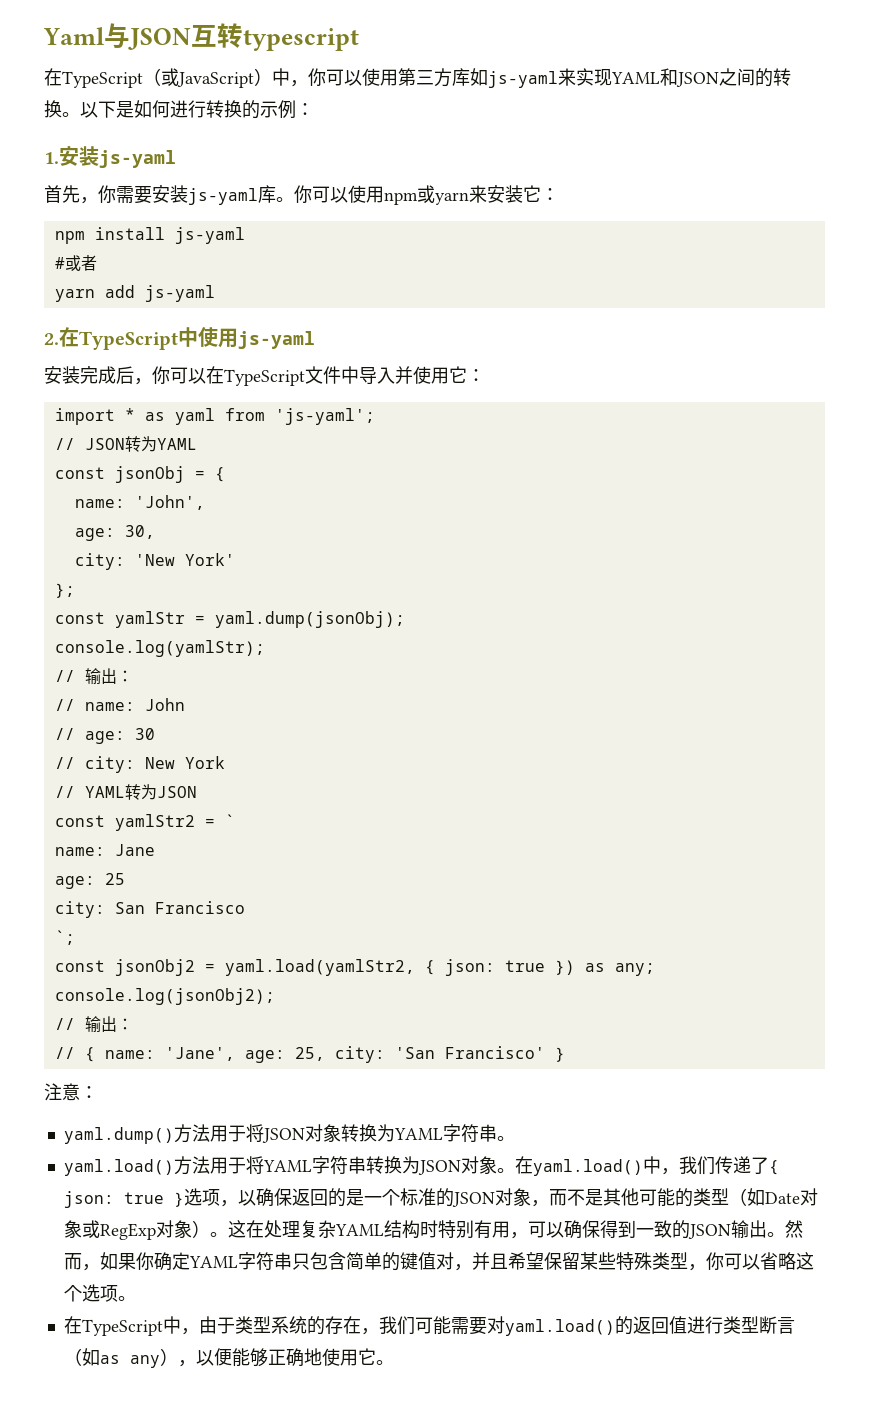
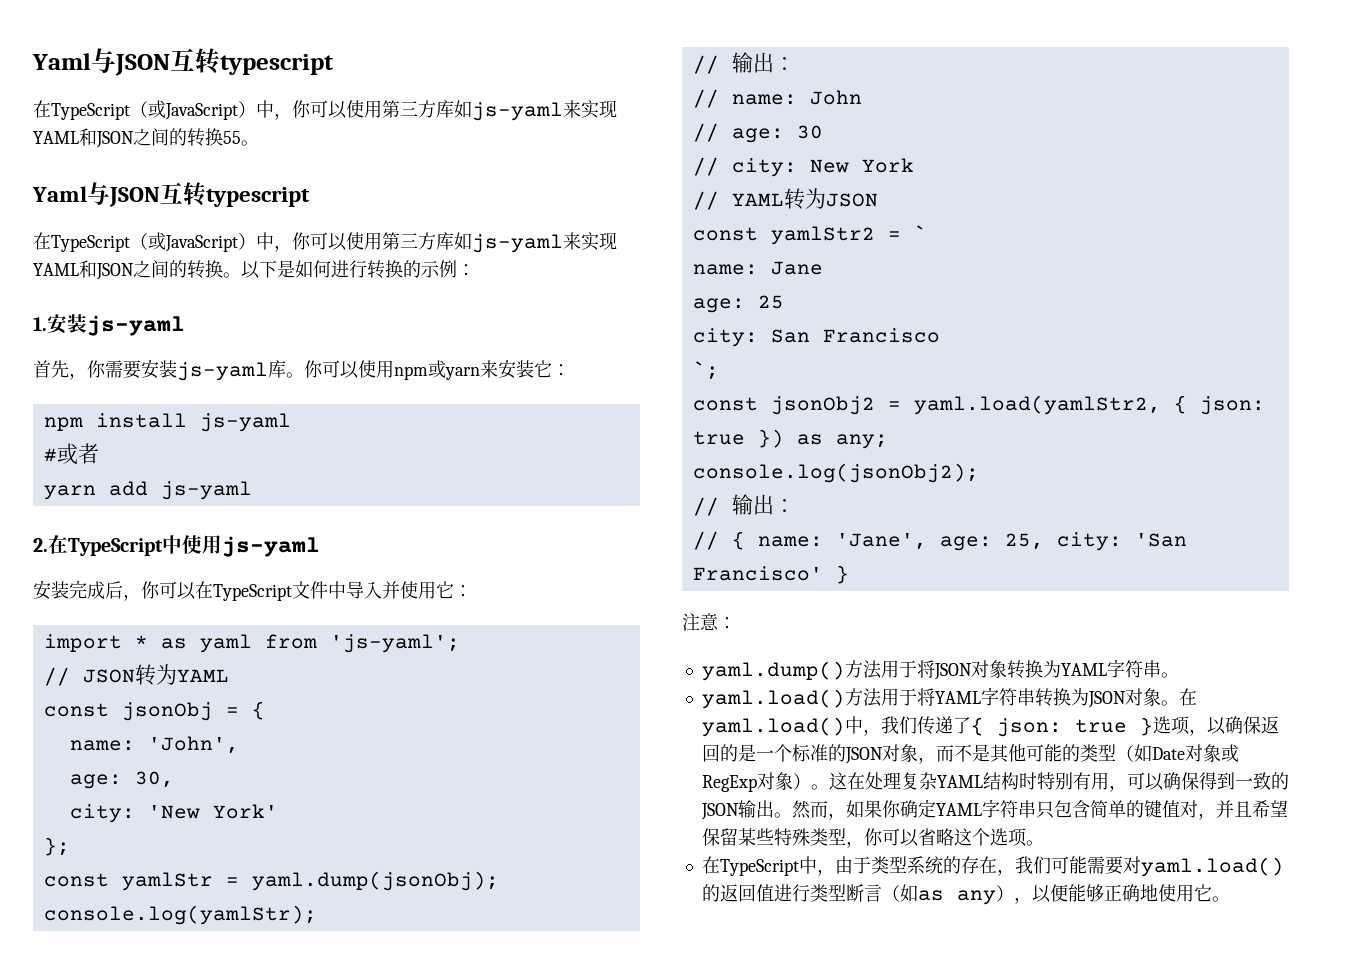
[43,23,359,51] Yaml与JSON互转typescript -> [32,48,334,76] [33,100,617,121] [33,128,259,148] [32,182,310,207] Yaml与JSON互转typescript // 在TypeScript（或JavaScript）中，你可以使用第三方库如js-yaml来实现YAML和JSON之间的转换55。 // Yaml与JSON互转typescript

